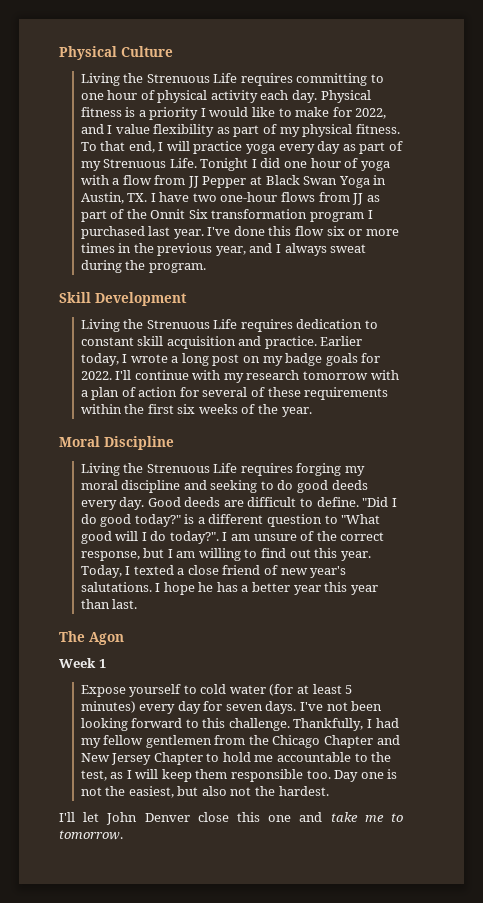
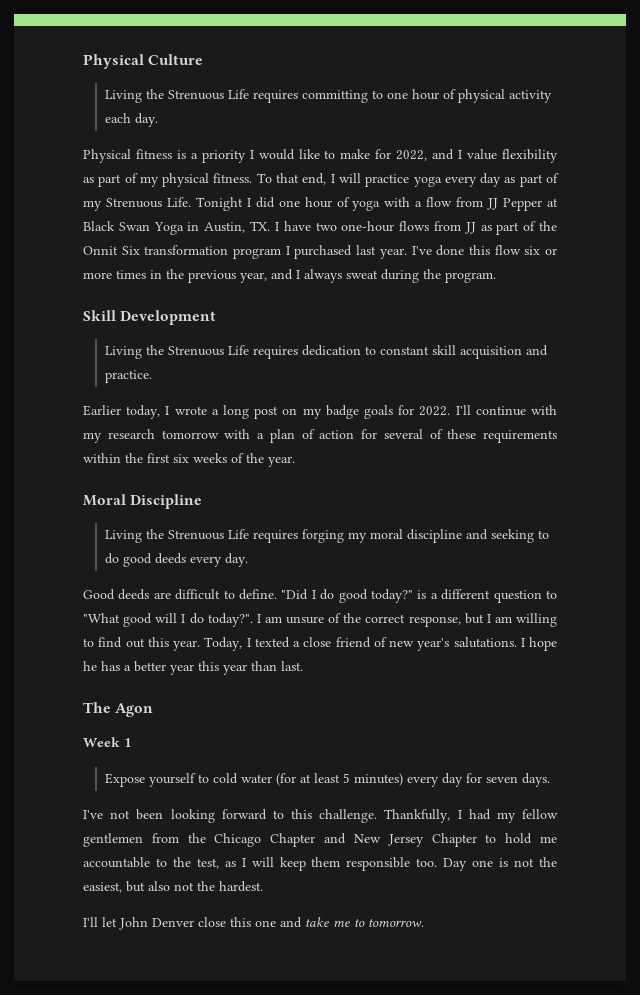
(317, 96) none -> (159, 120) //
(317, 342) none -> (153, 376) //
(145, 503) none -> (249, 560) //
(297, 707) none -> (551, 780) //

